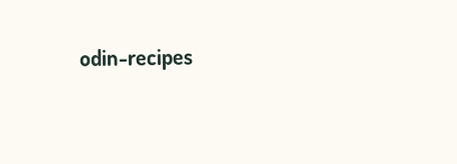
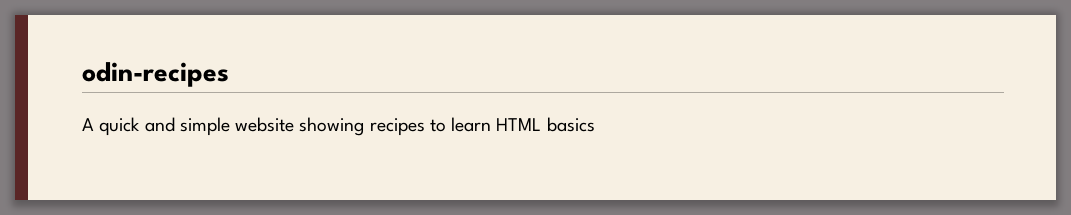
(193, 59) none -> [82,117,595,136] // A quick and simple website showing recipes to learn HTML basics

